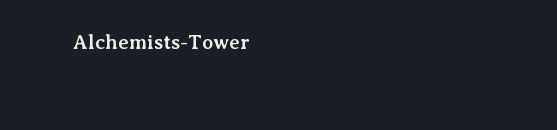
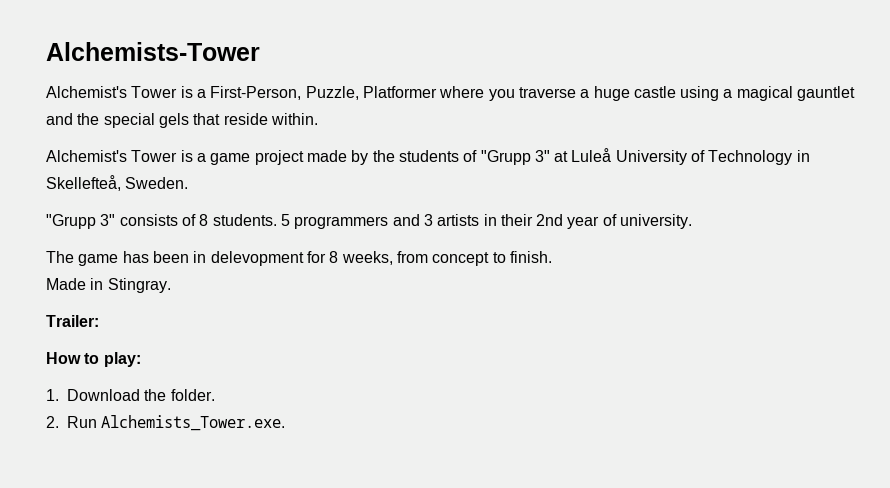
(250, 41) none -> [46,86,856,101] [46,113,318,128] [46,148,810,165] [46,175,189,191] [46,214,693,229] [46,251,552,266] [46,278,171,293] [46,315,99,327] [46,352,141,367] [46,389,215,401] [46,415,286,431] // Alchemist's Tower is a First-Person, Puzzle, Platformer where you traverse a huge castle using a magical gauntlet and the special gels that reside within. // Alchemist's Tower is a game project made by the students of "Grupp 3" at Luleå University of Technology in Skellefteå, Sweden. // "Grupp 3" consists of 8 students. 5 programmers and 3 artists in their 2nd year of university. // The game has been in delevopment for 8 weeks, from concept to finish. // Made in Stingray. // Trailer: // How to play: // 1. Download the folder. // 2. Run Alchemists_Tower.exe.

